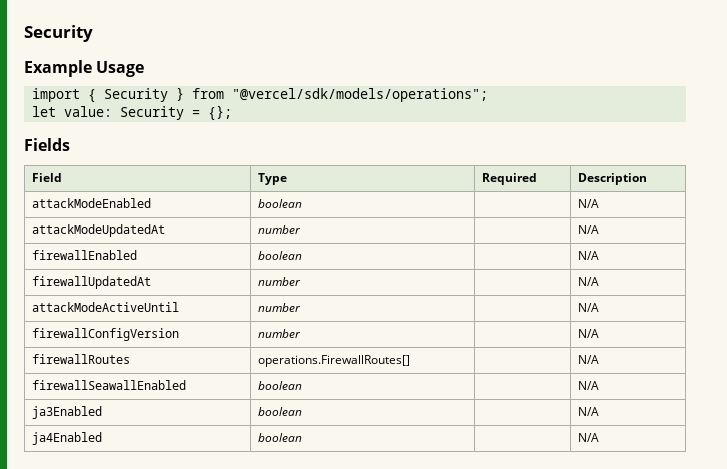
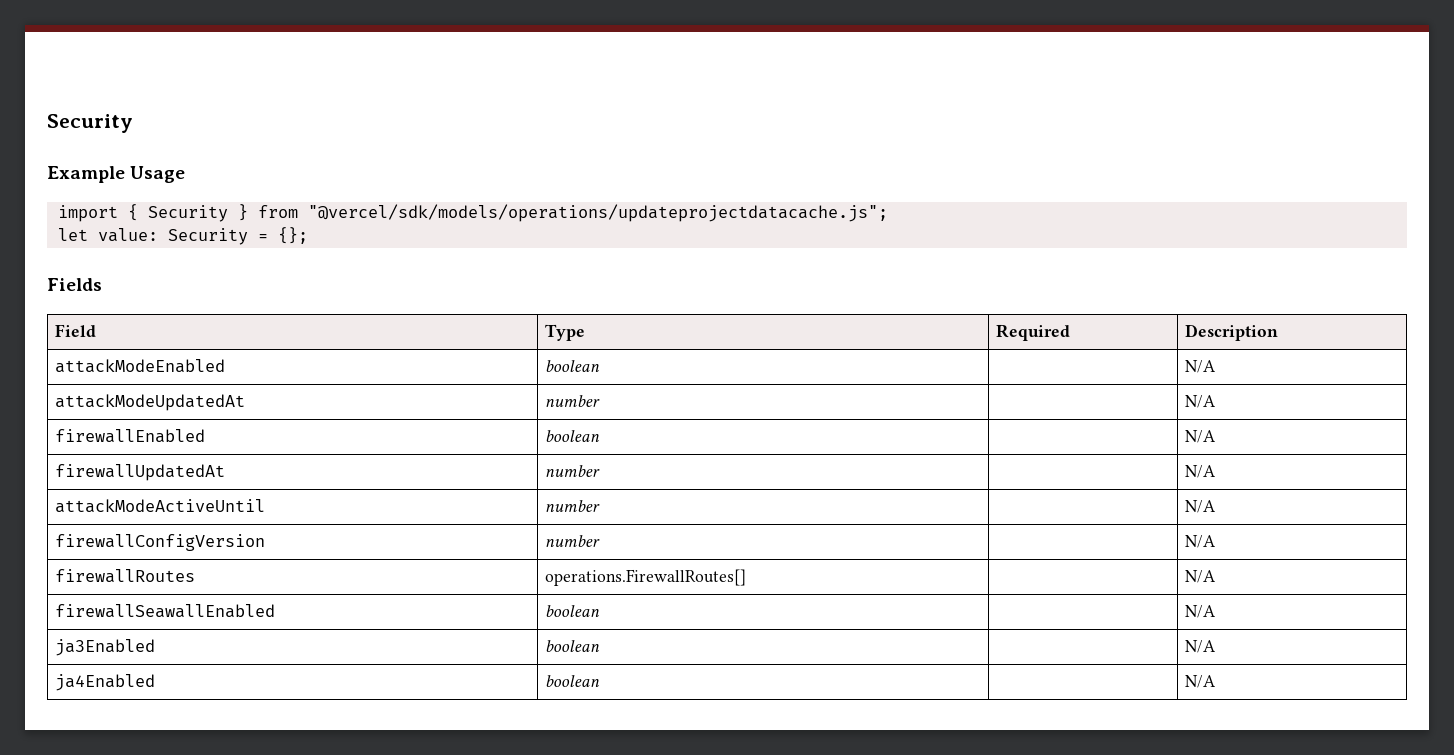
[232,88,489,102] "@vercel/sdk/models/operations"; -> [307,204,888,222] "@vercel/sdk/models/operations/updateprojectdatacache.js";

